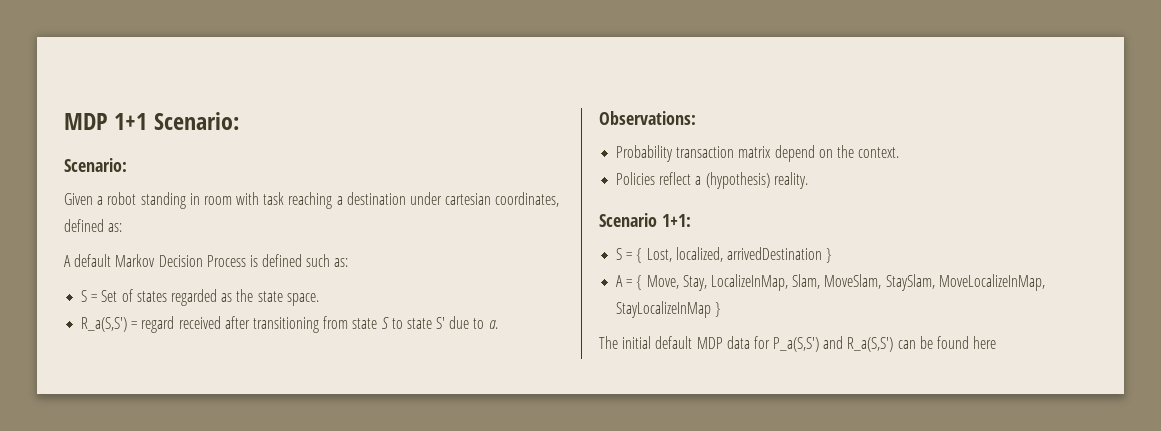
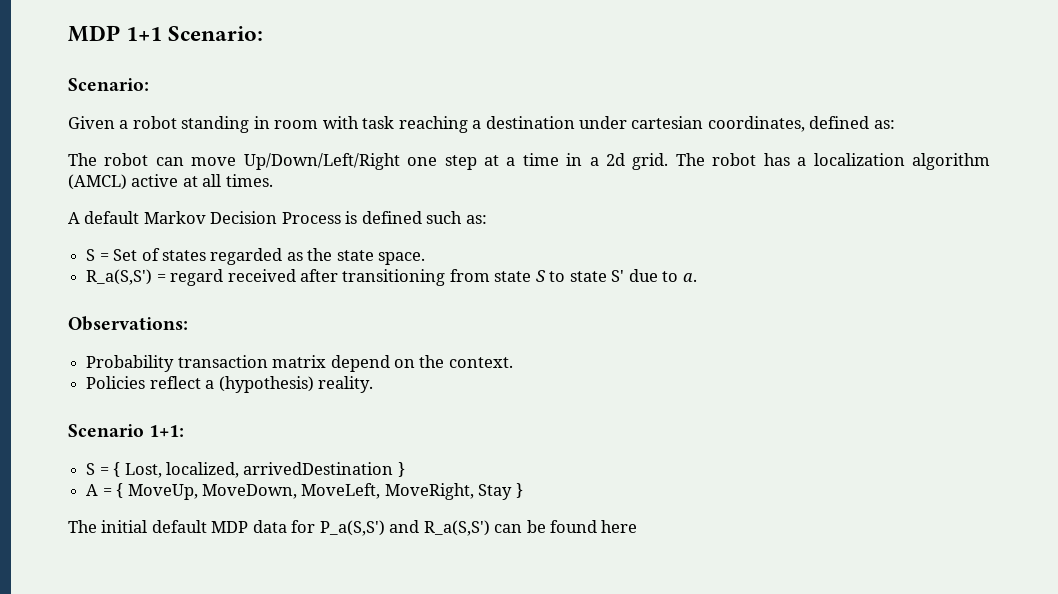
(123, 227) none -> [68,153,991,170] [68,174,273,190] // The robot can move Up/Down/Left/Right one step at a time in a 2d grid. The robot has a localization algorithm (AMCL) active at all times.
[646,274,1045,291] [616,301,712,318] Move, Stay, LocalizeInMap, Slam, MoveSlam, StaySlam, MoveLocalizeInMap, StayLocalizeInMap -> [127,483,513,500] MoveUp, MoveDown, MoveLeft, MoveRight, Stay

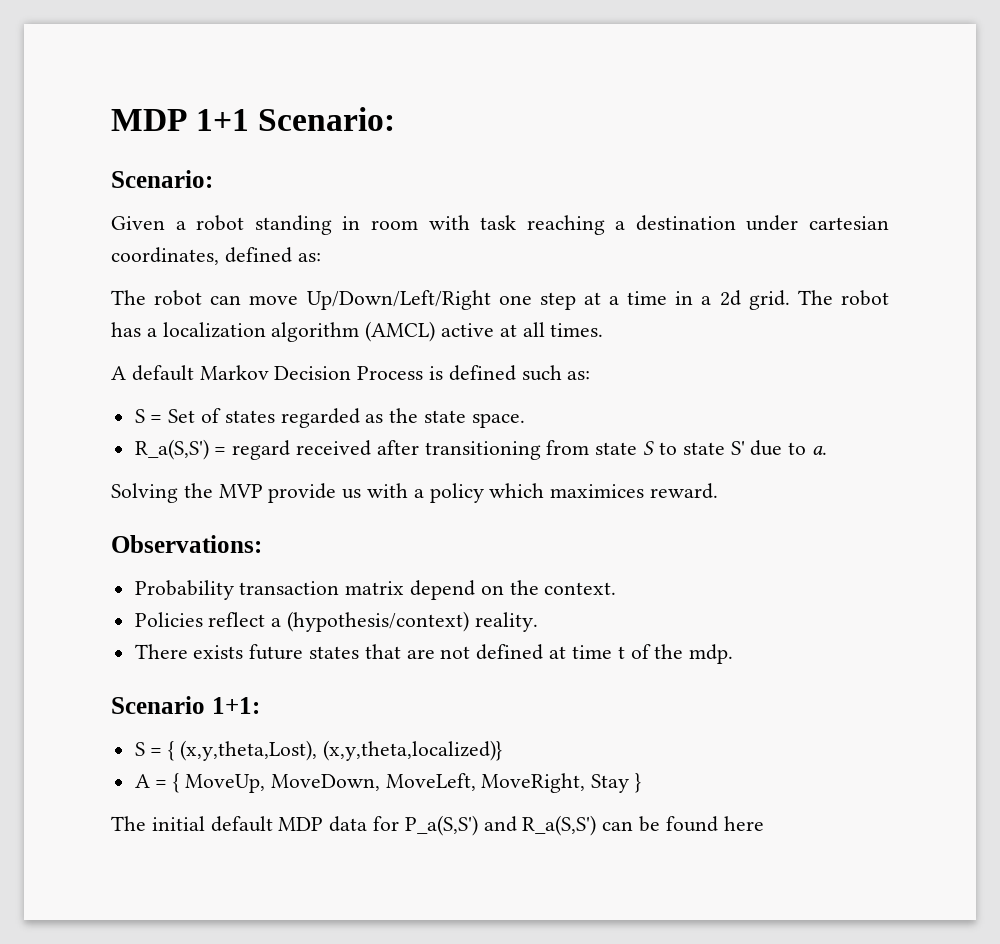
(697, 277) none -> [111,483,719,503] // Solving the MVP provide us with a policy which maximices reward.
[218,376,314,393] (hypothesis) -> [287,611,470,632] (hypothesis/context)
(373, 384) none -> [134,644,734,664] // There exists future states that are not defined at time t of the mdp.
[124,462,405,478] Lost, localized, arrivedDestination } -> [180,740,502,761] (x,y,theta,Lost), (x,y,theta,localized)}

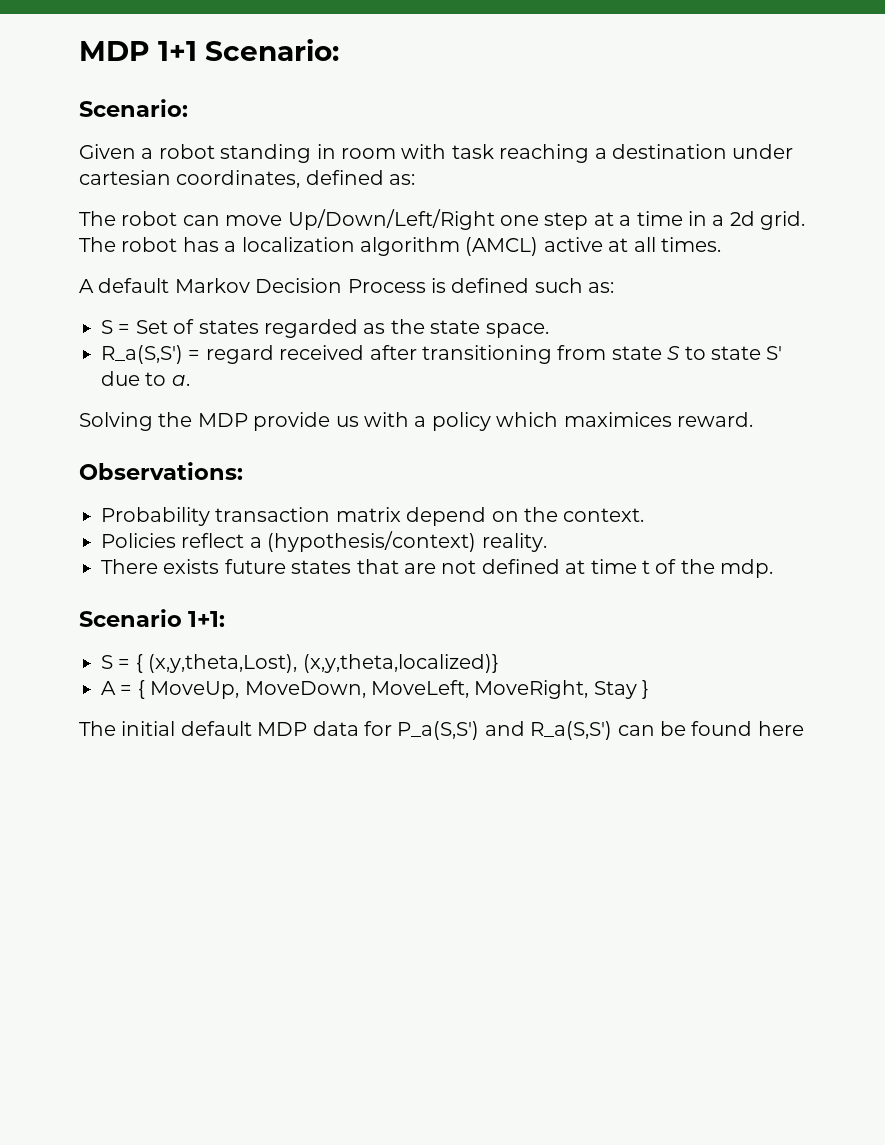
[218,484,263,498] MVP -> [197,413,248,427] MDP

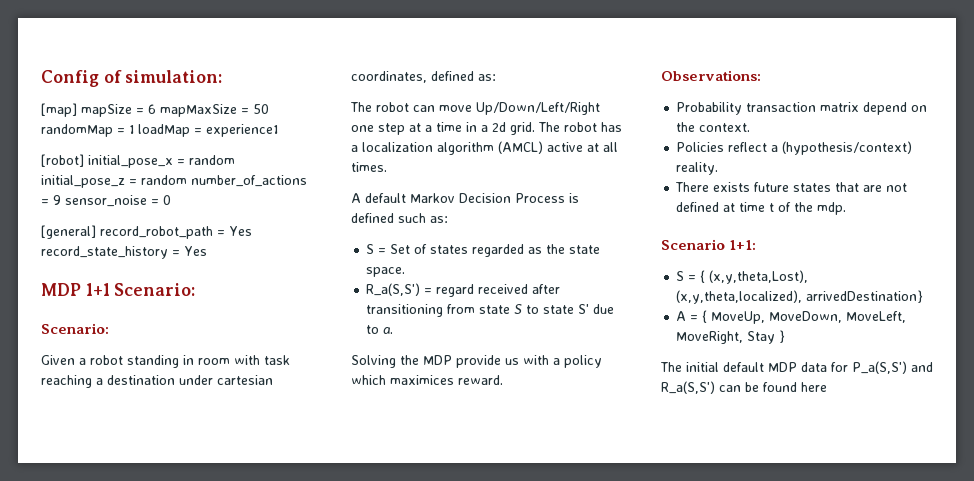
(79, 51) none -> [41,70,223,87] [41,103,269,117] [41,124,278,137] [41,154,235,168] [41,175,307,188] [41,195,171,207] [41,225,252,239] [41,246,207,259] Config of simulation: // [map] mapSize = 6 mapMaxSize = 50 randomMap = 1 loadMap = experience1 // [robot] initial_pose_x = random initial_pose_z = random number_of_actions = 9 sensor_noise = 0 // [general] record_robot_path = Yes record_state_history = Yes //
[302,654,499,673] (x,y,theta,localized)} -> [676,290,924,304] (x,y,theta,localized), arrivedDestination}

